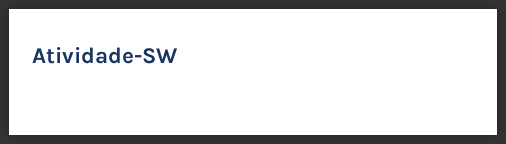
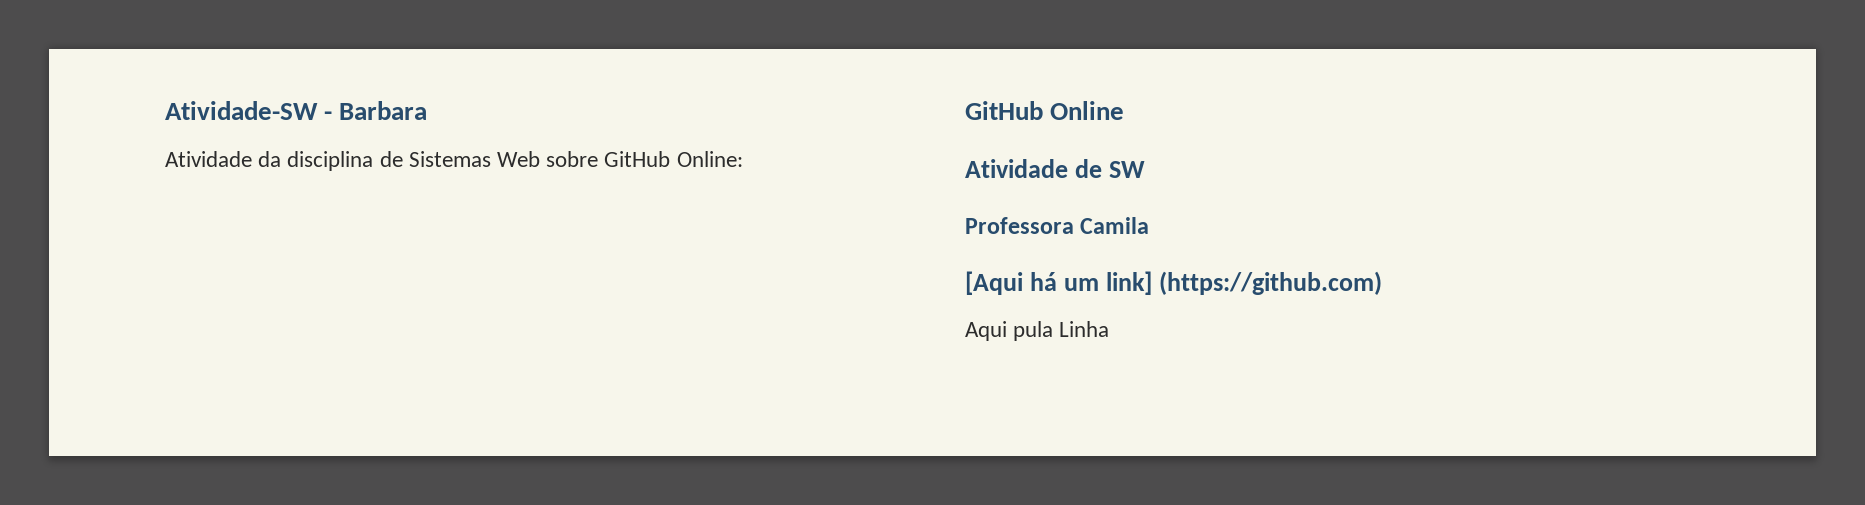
(178, 55) none -> [324,101,428,120] [165,151,743,171] [965,101,1125,120] [965,159,1145,178] [965,217,1150,234] [965,271,1382,295] [965,321,1110,341] - Barbara // Atividade da disciplina de Sistemas Web sobre GitHub Online: // GitHub Online // Atividade de SW // Professora Camila // [Aqui há um link] (https://github.com) // Aqui pula Linha

